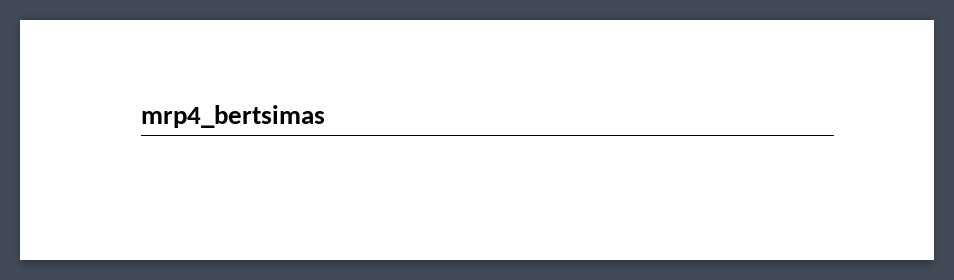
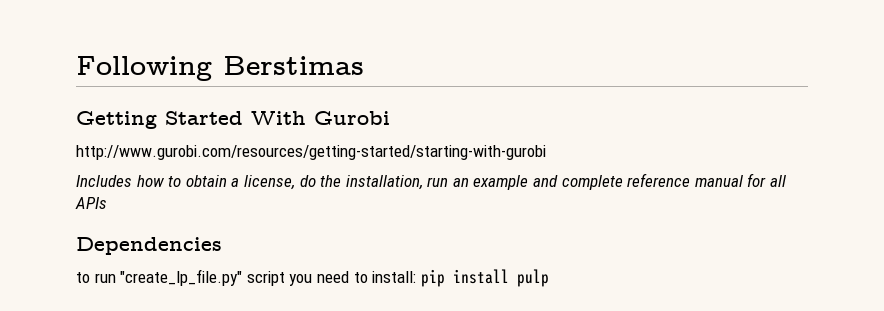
[141,105,325,128] mrp4_bertsimas -> [76,56,364,81] [76,111,390,129] [76,145,546,160] [76,173,787,190] [75,197,107,209] [76,237,222,255] [76,269,549,287] Following Berstimas // Getting Started With Gurobi // http://www.gurobi.com/resources/getting-started/starting-with-gurobi // Includes how to obtain a license, do the installation, run an example and complete reference manual for all APIs // Dependencies // to run "create_lp_file.py" script you need to install: pip install pulp

